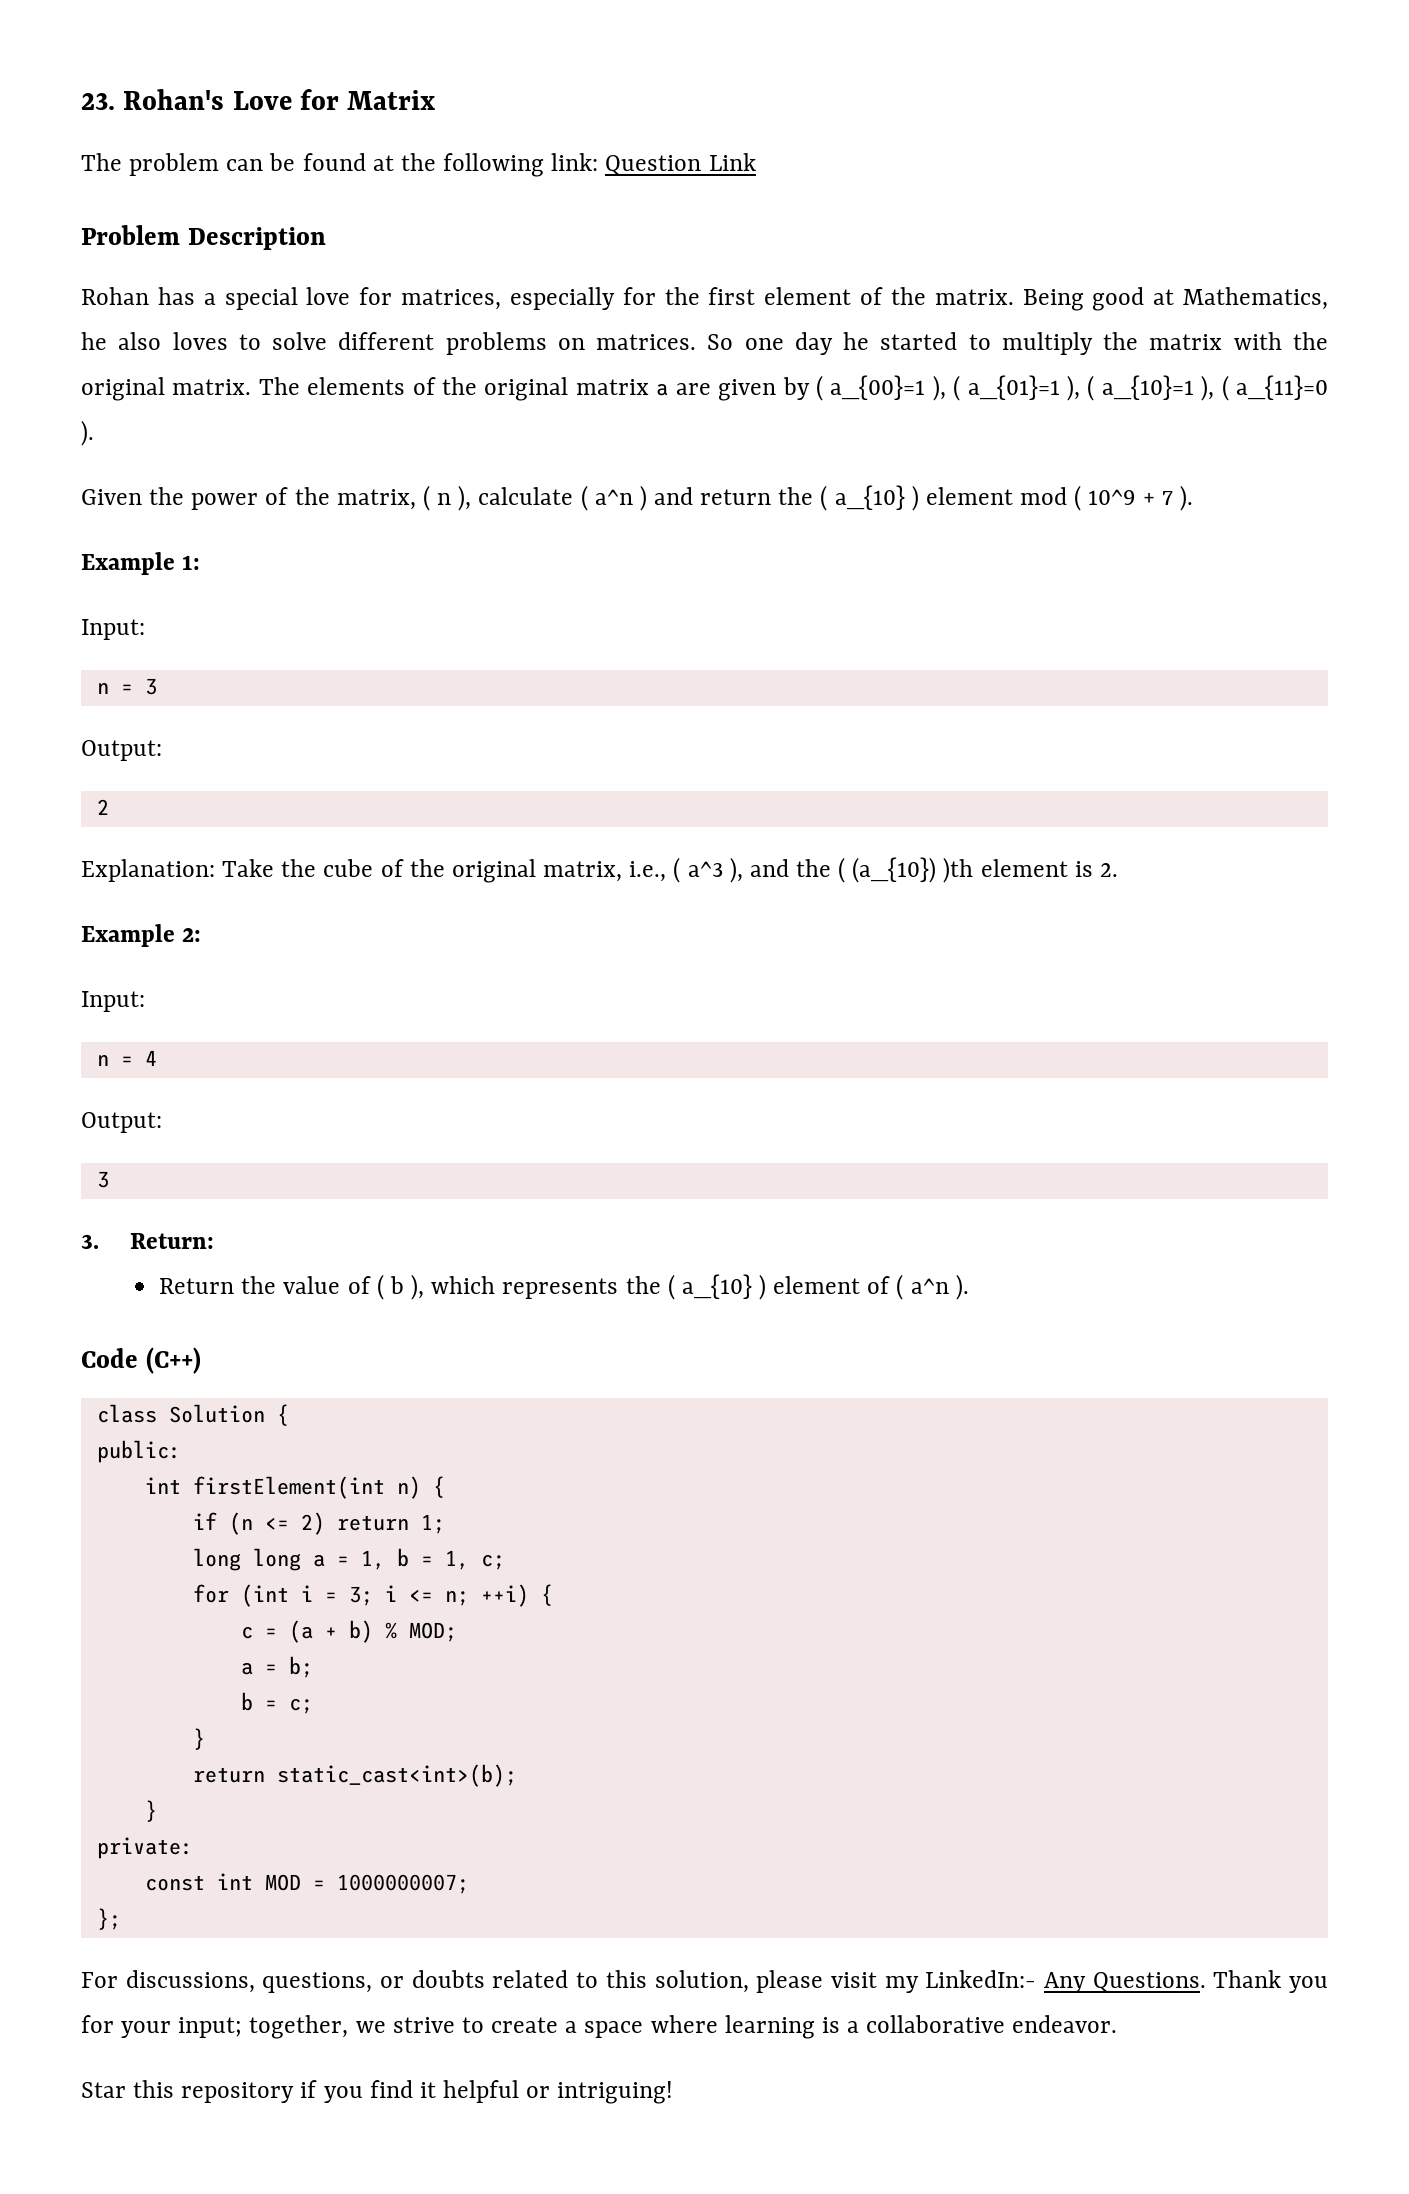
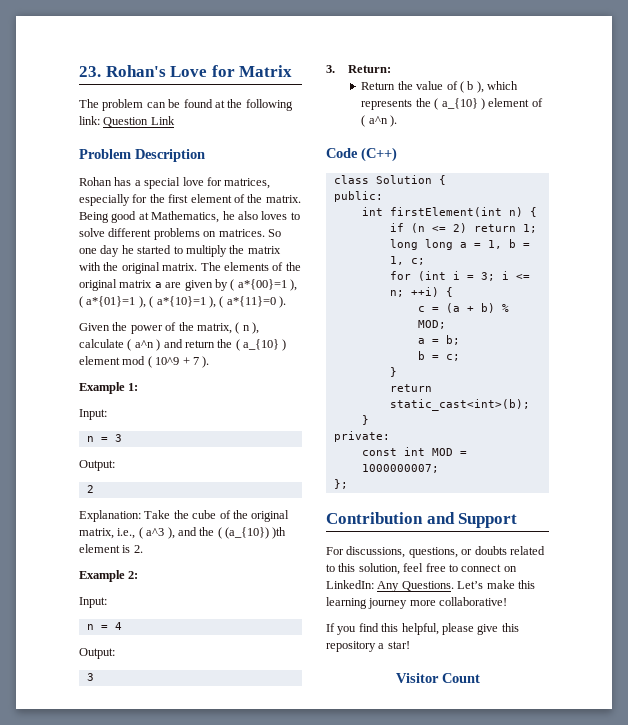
[830,375,1328,401] a_{00}=1 ), ( a_{01}=1 ), ( a_{10}=1 ), ( a_{11}=0 -> [237,279,297,291] [79,296,276,308] a*{00}=1 ), ( a*{01}=1 ), ( a*{10}=1 ), ( a*{11}=0
(121, 1919) none -> [326,512,518,528] // Contribution and Support
[756,1970,1328,1993] [81,2015,1118,2039] [81,2080,674,2104] please visit my LinkedIn:- Any Questions. Thank you for your input; together, we strive to create a space where learning is a collaborative endeavor. // Star this repository if you find it helpful or intriguing! -> [403,563,517,572] [326,580,535,592] [326,597,508,609] [326,623,519,635] [326,641,410,652] [395,673,480,683] feel free to connect on LinkedIn: Any Questions. Let’s make this learning journey more collaborative! // If you find this helpful, please give this repository a star! // Visitor Count

